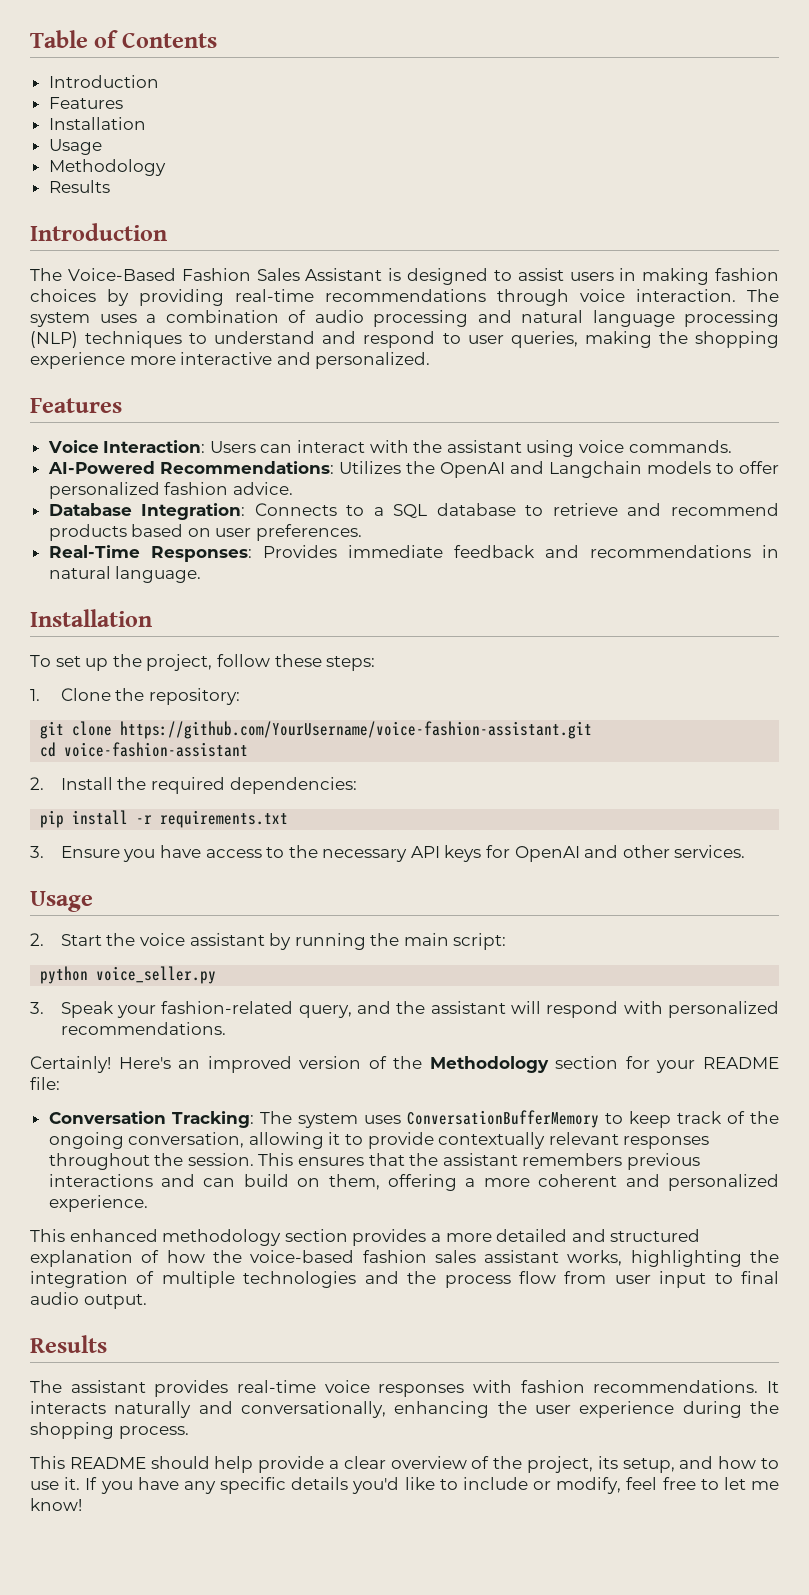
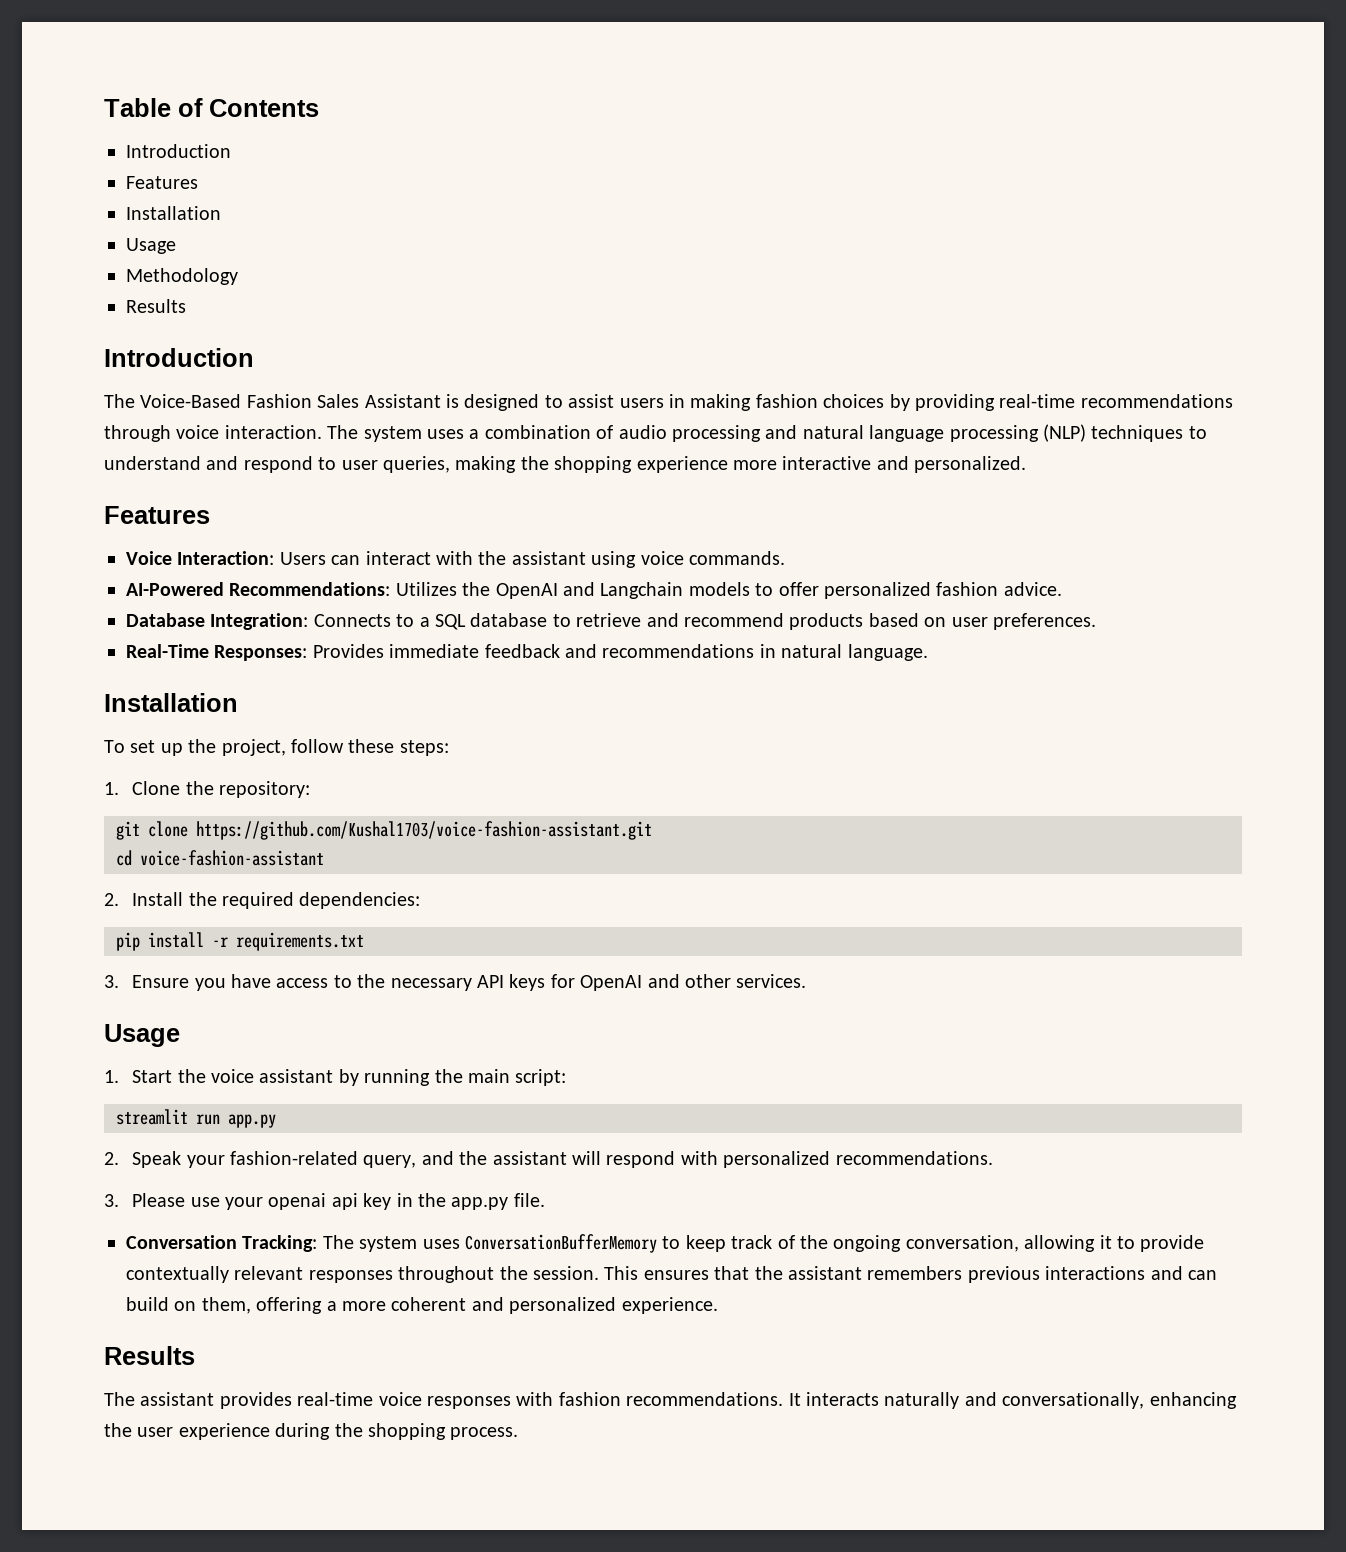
[120,721,593,739] https://github.com/YourUsername/voice-fashion-assistant.git -> [196,821,652,840] https://github.com/Kushal1703/voice-fashion-assistant.git
[30,933,44,946] 2. -> [104,1070,119,1083] 1.
[40,966,217,984] [30,1002,44,1014] python voice_seller.py // 3. -> [116,1109,276,1128] [104,1152,119,1165] streamlit run app.py // 2.
[30,1056,779,1073] [30,1077,60,1090] Certainly! Here's an improved version of the Methodology section for your README file: -> [104,1193,545,1210] 3. Please use your openai api key in the app.py file.
[30,1229,701,1246] [30,1250,779,1267] [30,1271,779,1288] [30,1292,147,1309] // This enhanced methodology section provides a more detailed and structured explanation of how the voice-based fashion sales assistant works, highlighting the integration of multiple technologies and the process flow from user input to final audio output. -> (718, 1305) none
[30,1456,779,1473] [30,1477,779,1494] [30,1498,82,1511] // This README should help provide a clear overview of the project, its setup, and how to use it. If you have any specific details you'd like to include or modify, feel free to let me know! -> (519, 1433) none

